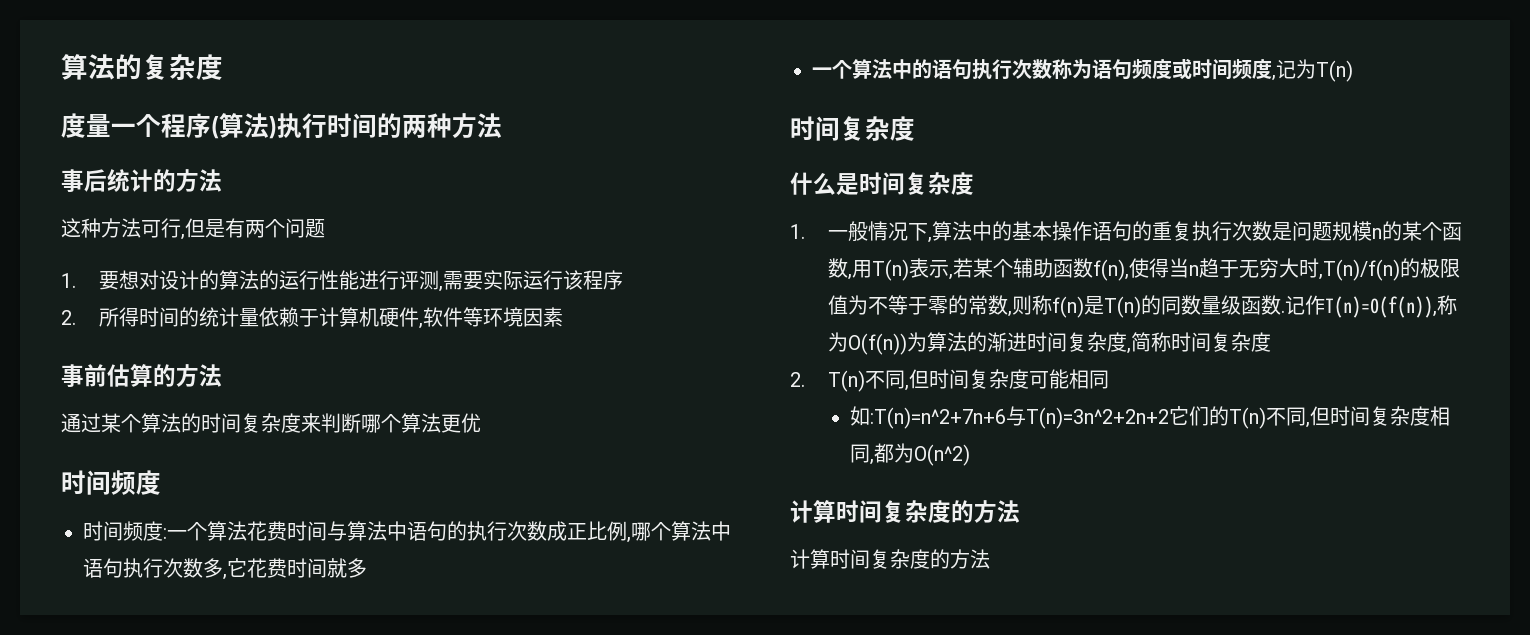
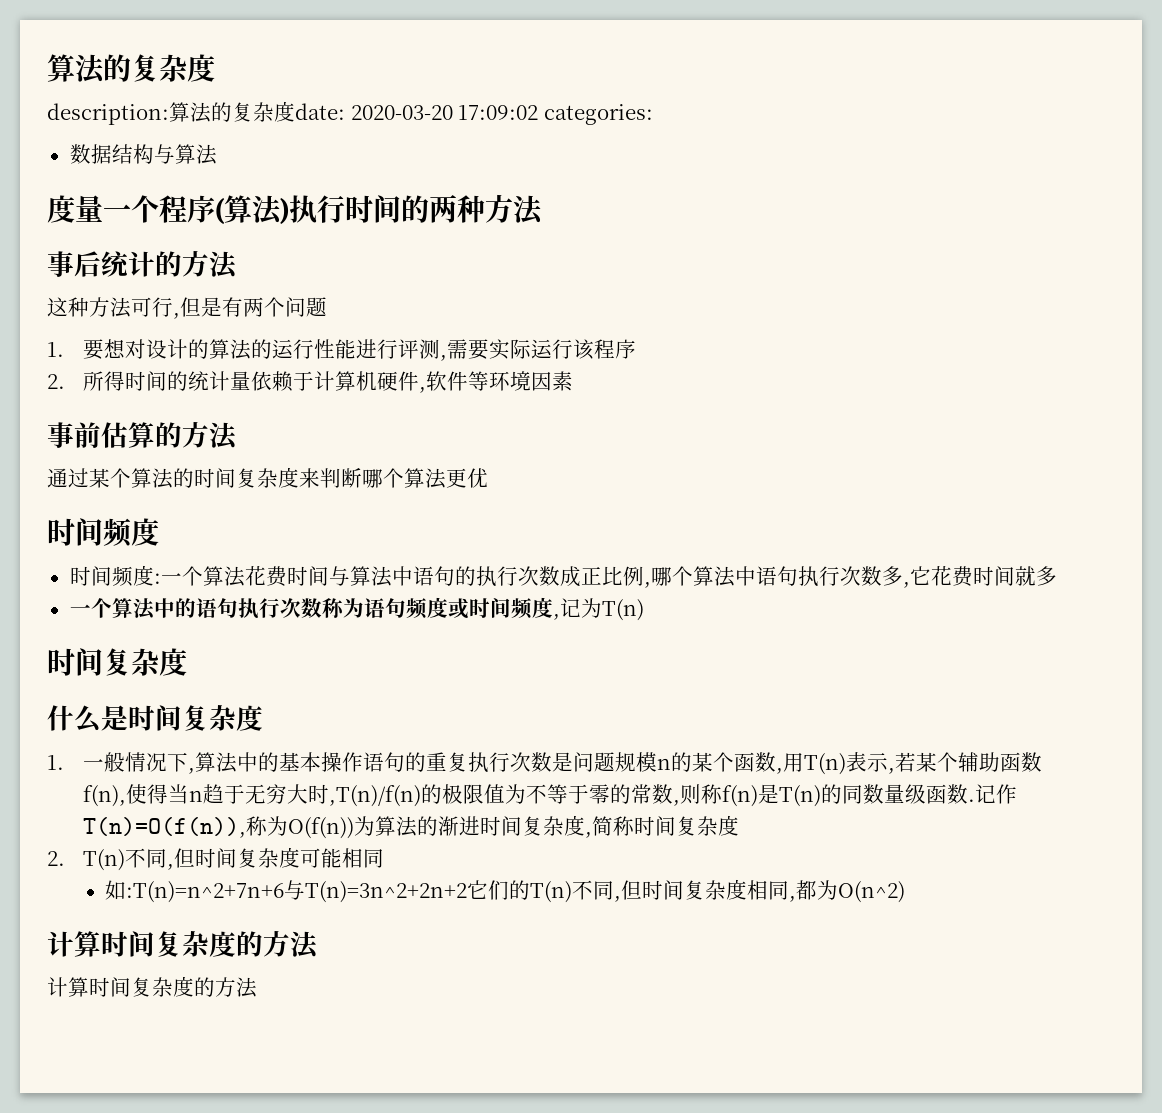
[61,54,223,80] 算法的复杂度 -> [47,54,215,84] [47,101,653,125] [69,144,217,165] 算法的复杂度 // description:算法的复杂度date: 2020-03-20 17:09:02 categories: // 数据结构与算法

